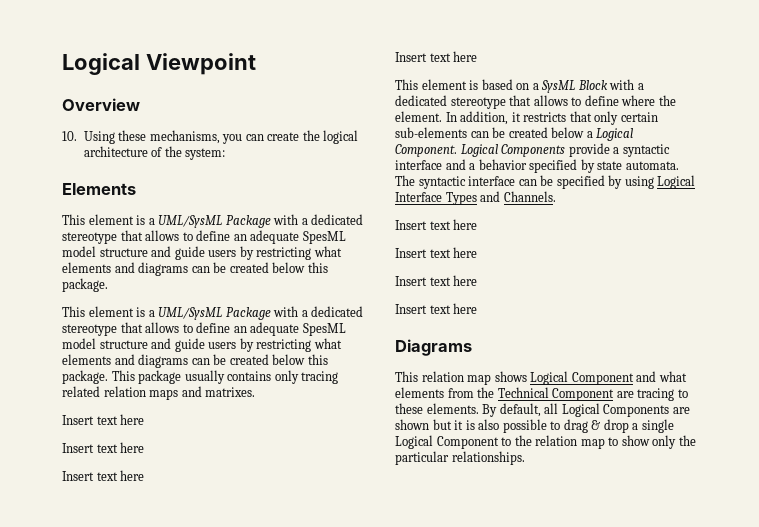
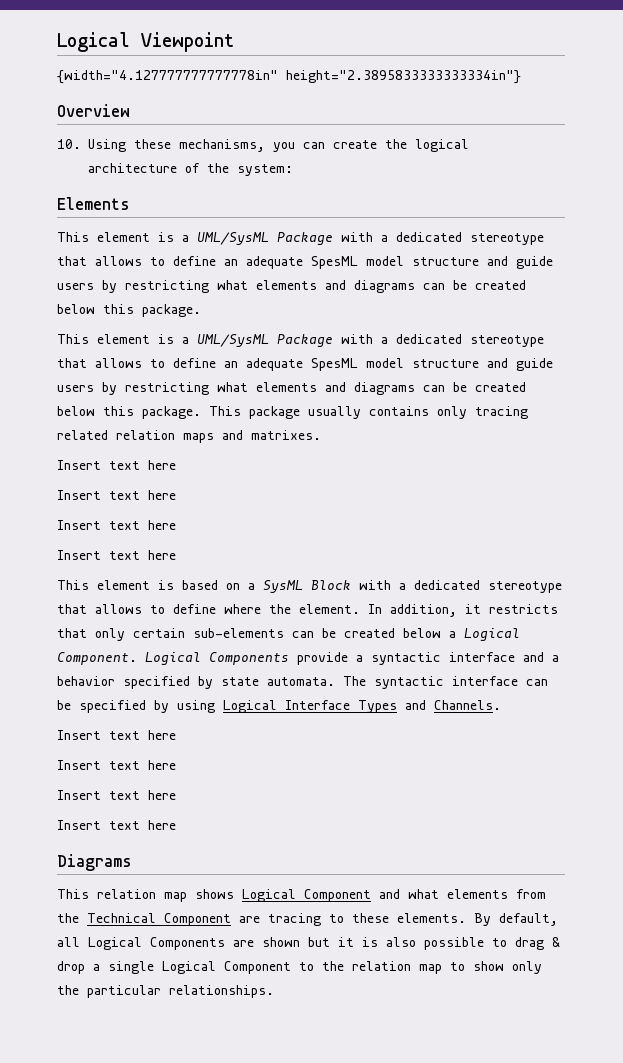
(256, 64) none -> [57,70,521,84] // {width="4.127777777777778in" height="2.3895833333333334in"}

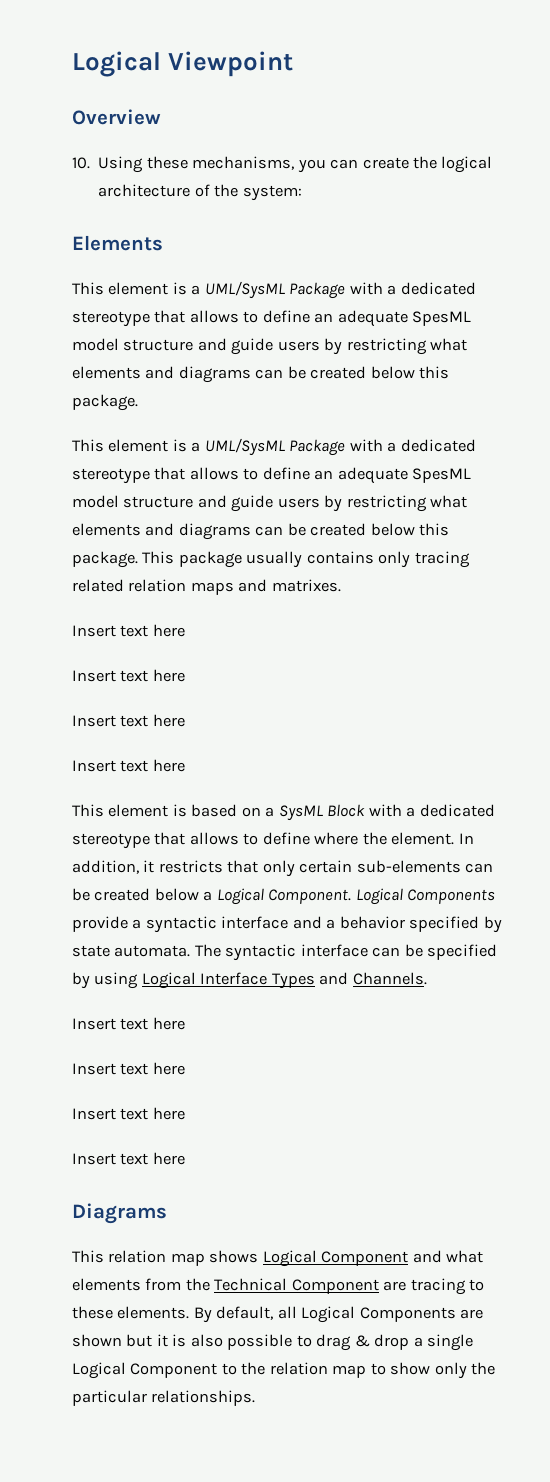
[57,70,521,84] // {width="4.127777777777778in" height="2.3895833333333334in"} -> (294, 64) none

